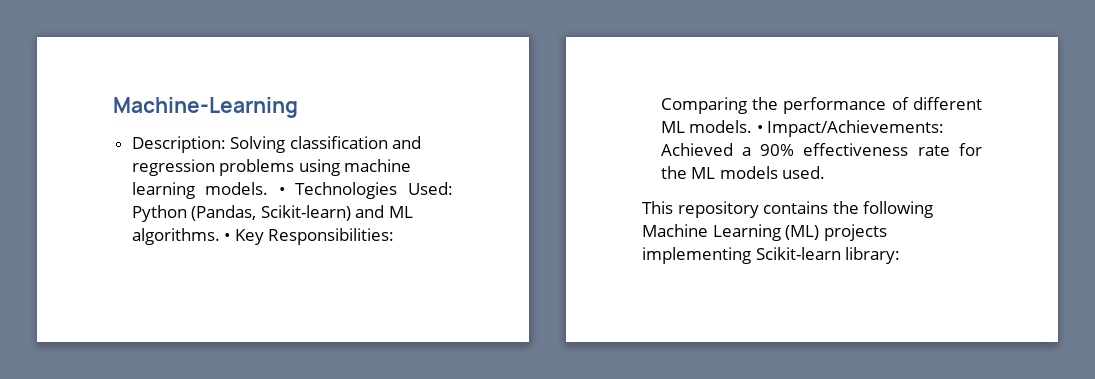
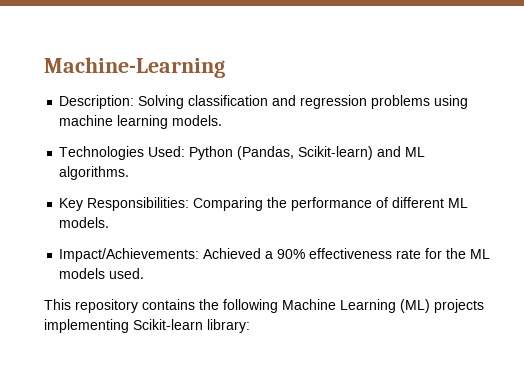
[278,187,285,195] • -> (223, 120) //
[224,233,231,241] • -> (130, 173) //
[756,125,763,133] • -> (110, 222) //

